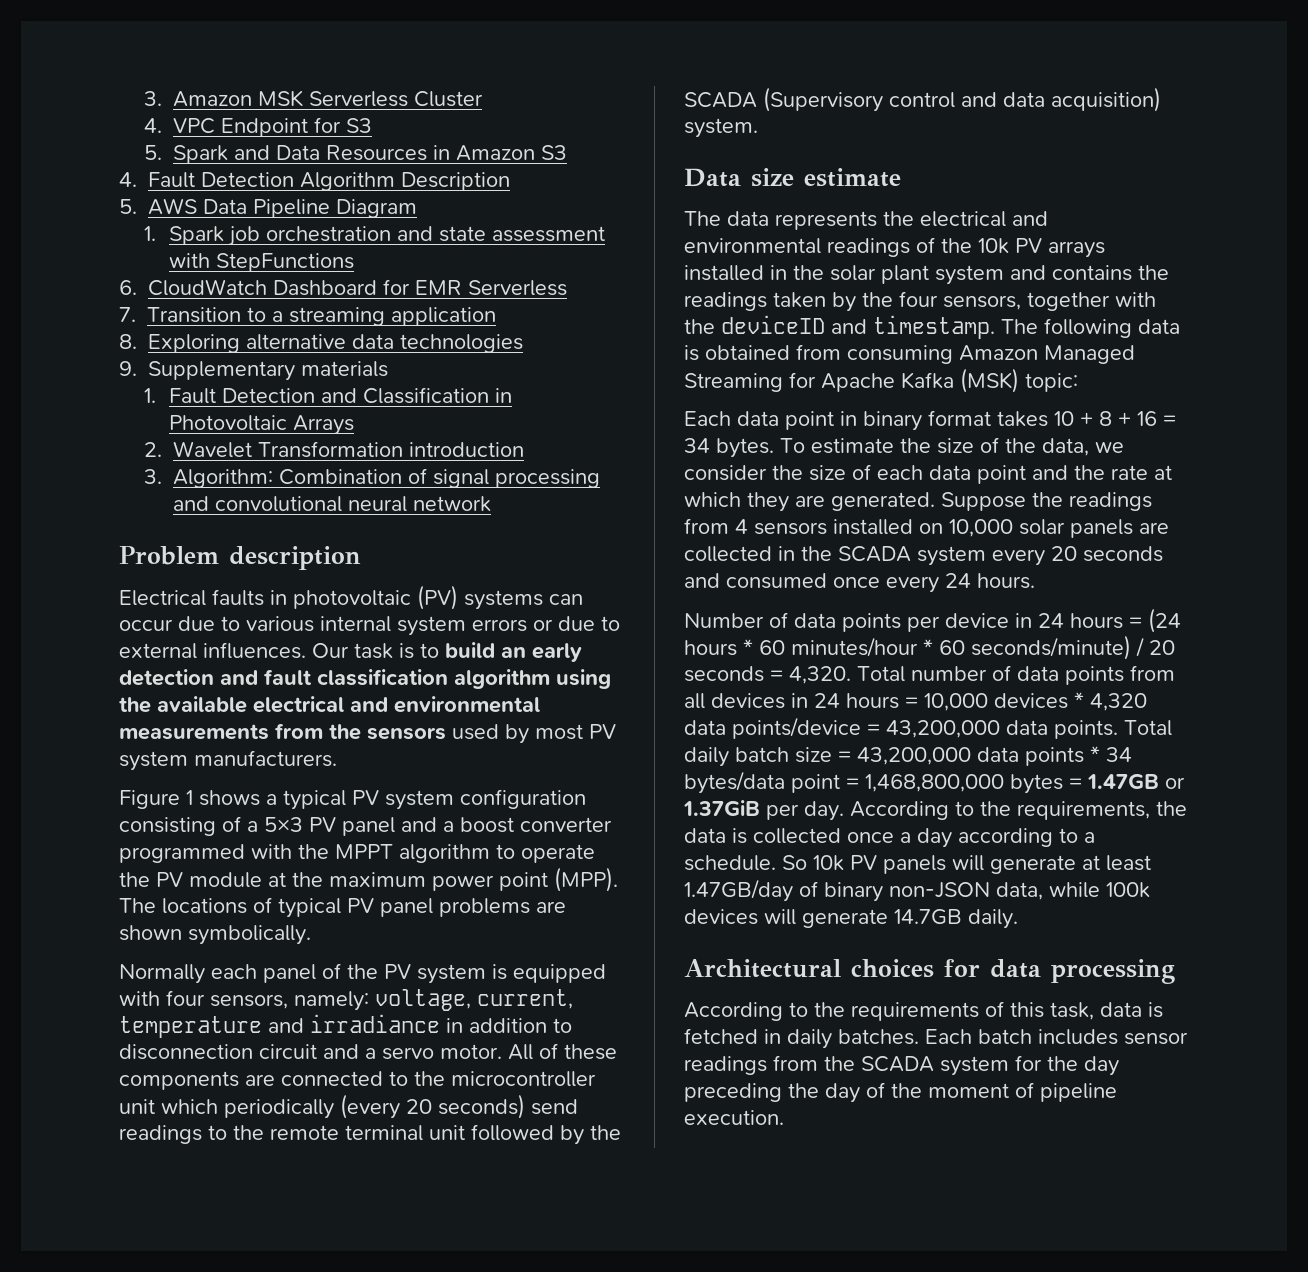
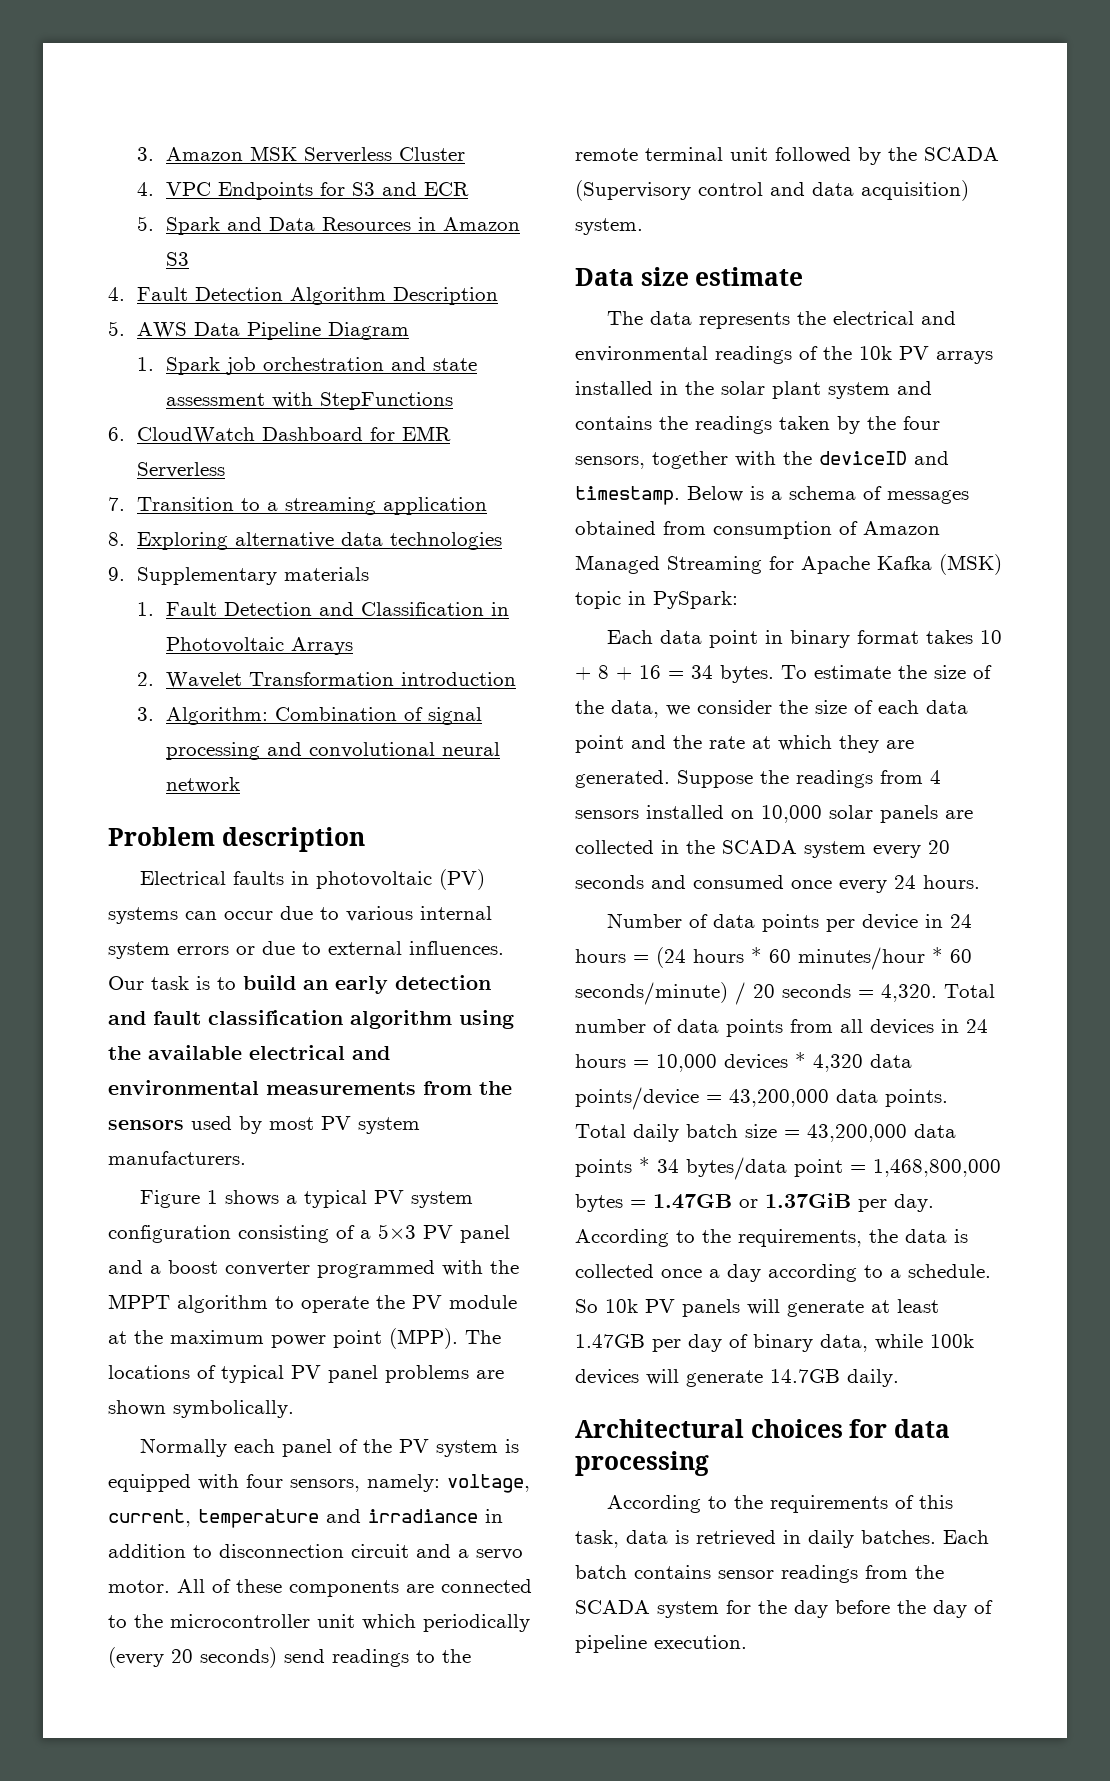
[221,118,309,137] Endpoint -> [217,182,313,200] Endpoints
(373, 125) none -> [381,182,469,196] and ECR
[1001,318,1180,338] [684,344,953,364] The following data is obtained from consuming -> [687,486,969,504] [575,521,858,539] Below is a schema of messages obtained from consumption of
[1025,373,1078,392] topic: -> [575,591,738,609] topic in PySpark:
[684,879,793,902] 1.47GB/day -> [575,1334,722,1352] 1.47GB per day
[889,882,990,898] non-JSON -> (813, 1343) none
[684,1028,758,1044] fetched -> [696,1530,776,1546] retrieved
[1038,1029,1118,1045] includes -> [634,1565,711,1579] contains
[684,1083,782,1102] preceding -> [835,1600,890,1614] before
[891,1082,1034,1098] the moment of -> (993, 1607) none

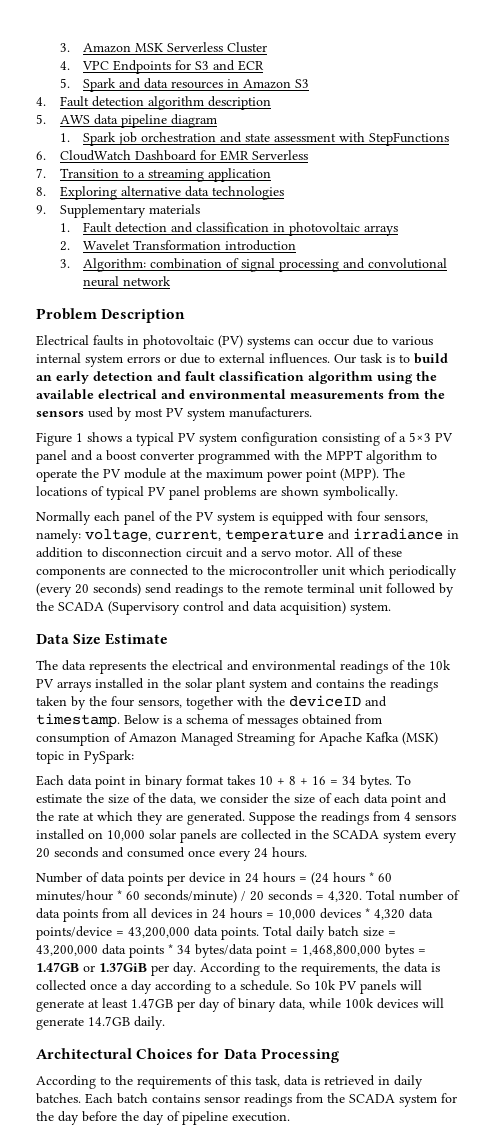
[268,217,411,231] Data Resources -> [144,78,224,89] data resources
[194,287,498,305] Detection Algorithm Description -> [91,96,271,110] detection algorithm description
[193,322,409,340] Data Pipeline Diagram -> [93,114,217,128] data pipeline diagram
[223,602,509,616] [165,637,353,655] Detection and Classification in Photovoltaic Arrays -> [115,222,399,236] detection and classification in photovoltaic arrays
[274,707,397,721] Combination -> [150,258,223,269] combination
[221,827,365,852] description -> [101,309,186,323] Description
[640,267,804,286] size estimate -> [73,633,169,645] Size Estimate
[750,1419,950,1438] [575,1451,709,1476] choices for data processing -> [136,1048,339,1063] Choices for Data Processing

